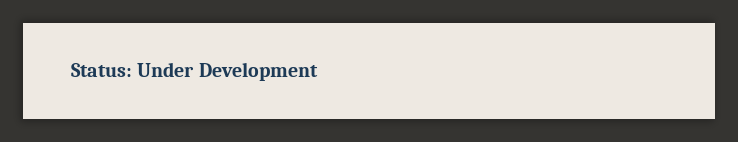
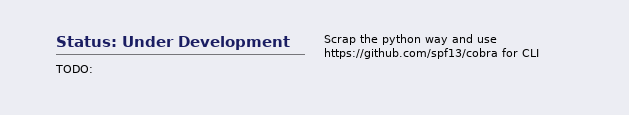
(318, 71) none -> [55,65,93,73] [324,34,497,45] [324,48,539,59] // TODO: // Scrap the python way and use https://github.com/spf13/cobra for CLI

